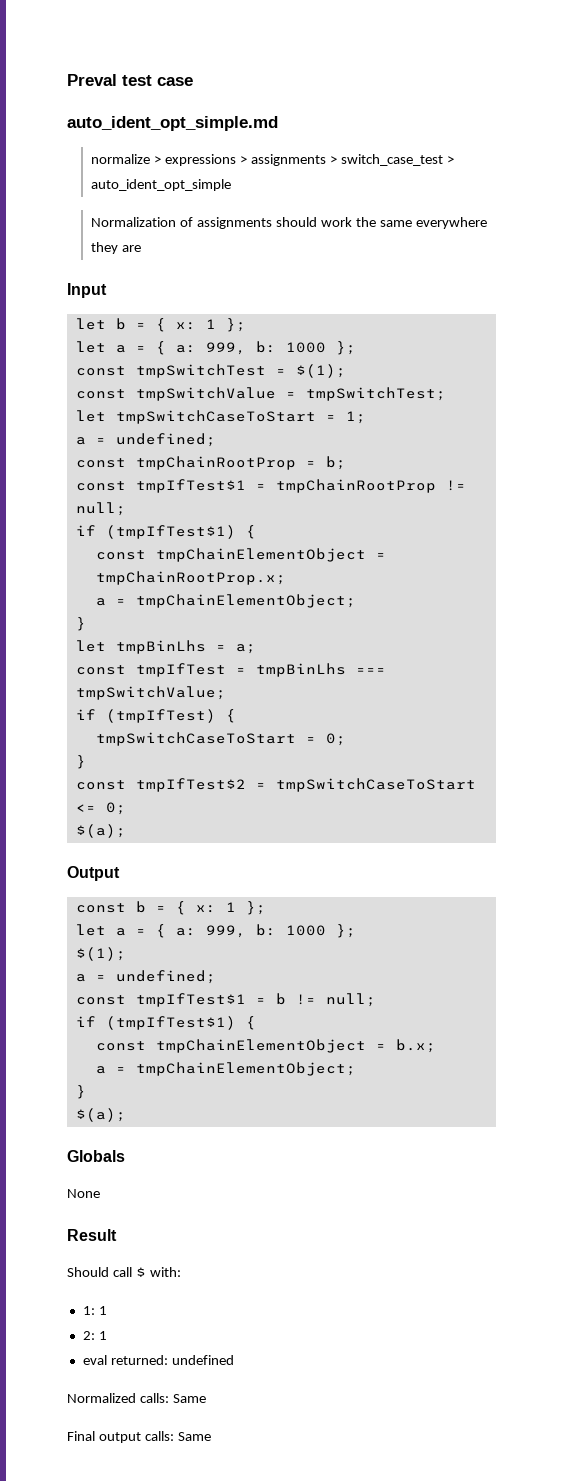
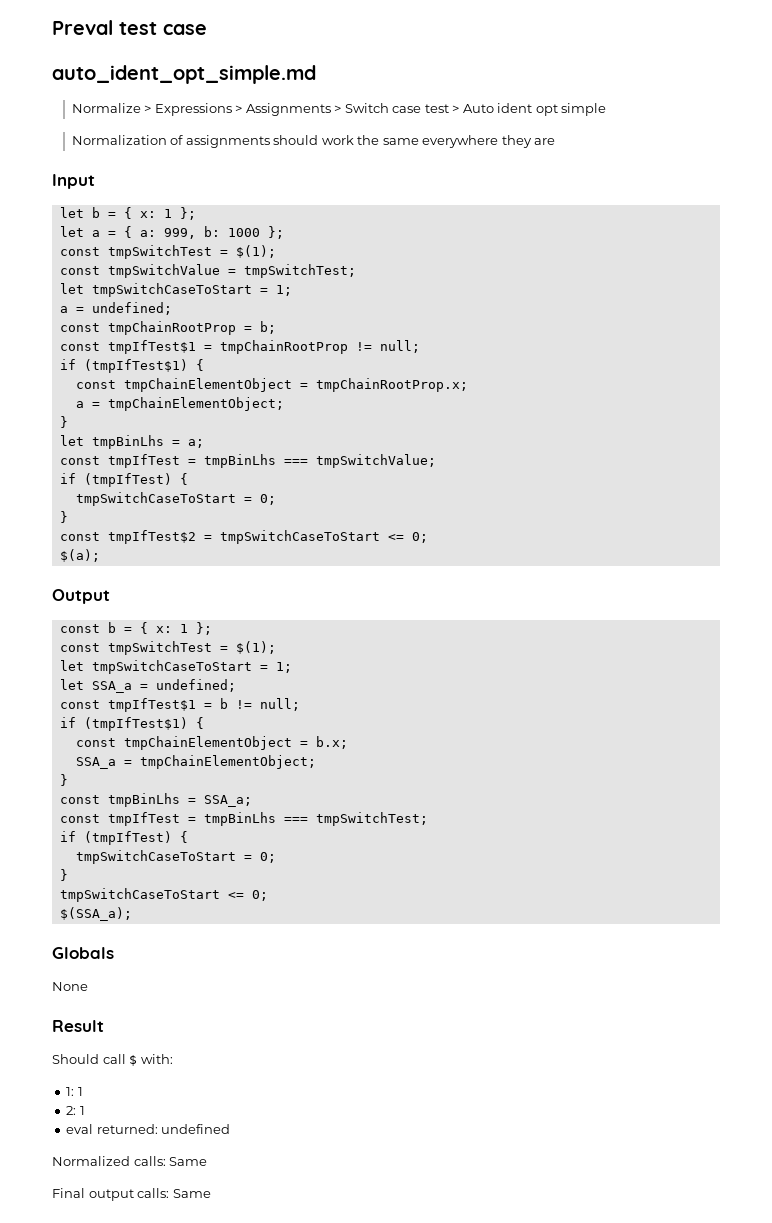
[91,154,454,166] [91,179,232,191] normalize > expressions > assignments > switch_case_test > auto_ident_opt_simple -> [71,103,607,116] Normalize > Expressions > Assignments > Switch case test > Auto ident opt simple
[75,924,356,938] [75,947,126,961] [75,974,86,982] let a = { a: 999, b: 1000 }; // $(1); // a -> [59,641,276,655] [59,660,292,674] [59,679,132,693] const tmpSwitchTest = $(1); // let tmpSwitchCaseToStart = 1; // let SSA_a
[95,1062,356,1076] [75,1085,86,1099] [75,1108,126,1122] a = tmpChainElementObject; // } // $(a); -> [75,755,316,769] [59,774,68,786] [59,793,252,807] [59,812,428,826] [59,831,188,845] [75,850,276,864] [59,869,68,881] [59,888,268,902] [59,907,132,921] SSA_a = tmpChainElementObject; // } // const tmpBinLhs = SSA_a; // const tmpIfTest = tmpBinLhs === tmpSwitchTest; // if (tmpIfTest) { // tmpSwitchCaseToStart = 0; // } // tmpSwitchCaseToStart <= 0; // $(SSA_a);

